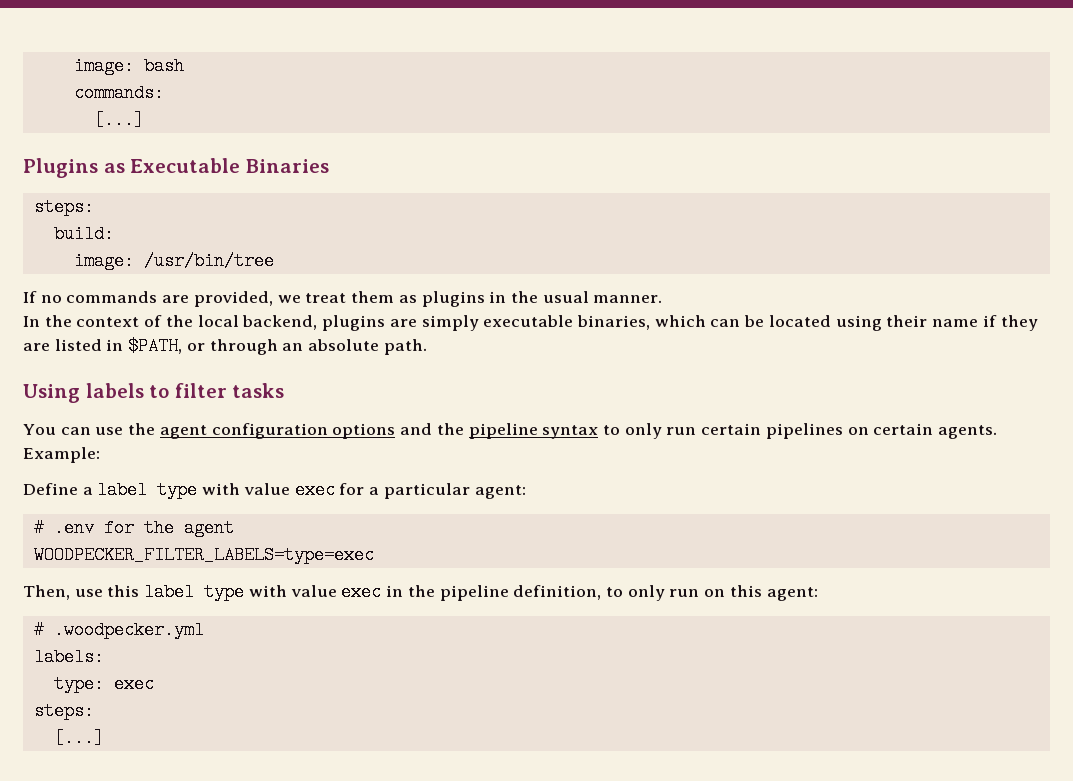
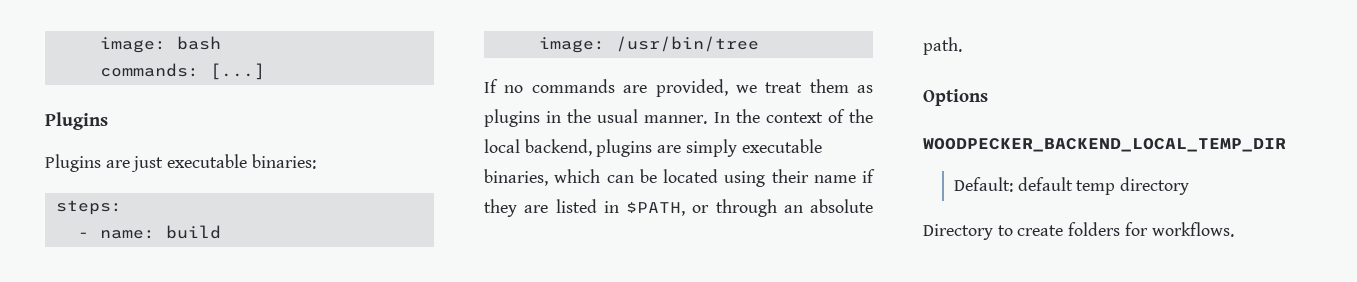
(164, 93) // -> (199, 70) none
[103,158,329,173] [33,198,94,216] [53,225,114,243] as Executable Binaries // steps: // build: -> [45,154,316,172] [55,200,122,215] [77,225,221,239] // Plugins are just executable binaries: // steps: // - name: build
(663, 299) // -> (708, 119) none
[23,383,285,403] [23,423,998,439] [23,447,100,463] [23,481,526,499] [33,519,234,537] [33,546,374,564] [23,583,818,601] [33,621,204,639] [33,648,104,666] [53,675,154,693] [33,702,94,720] [53,729,104,747] Using labels to filter tasks // You can use the agent configuration options and the pipeline syntax to only run certain pipelines on certain agents. Example: // Define a label type with value exec for a particular agent: // # .env for the agent // WOODPECKER_FILTER_LABELS=type=exec // Then, use this label type with value exec in the pipeline definition, to only run on this agent: // # .woodpecker.yml // labels: // type: exec // steps: // [...] -> [923,89,988,106] [923,138,1286,152] [953,177,1190,195] [923,222,1234,240] Options // WOODPECKER_BACKEND_LOCAL_TEMP_DIR // Default: default temp directory // Directory to create folders for workflows.

